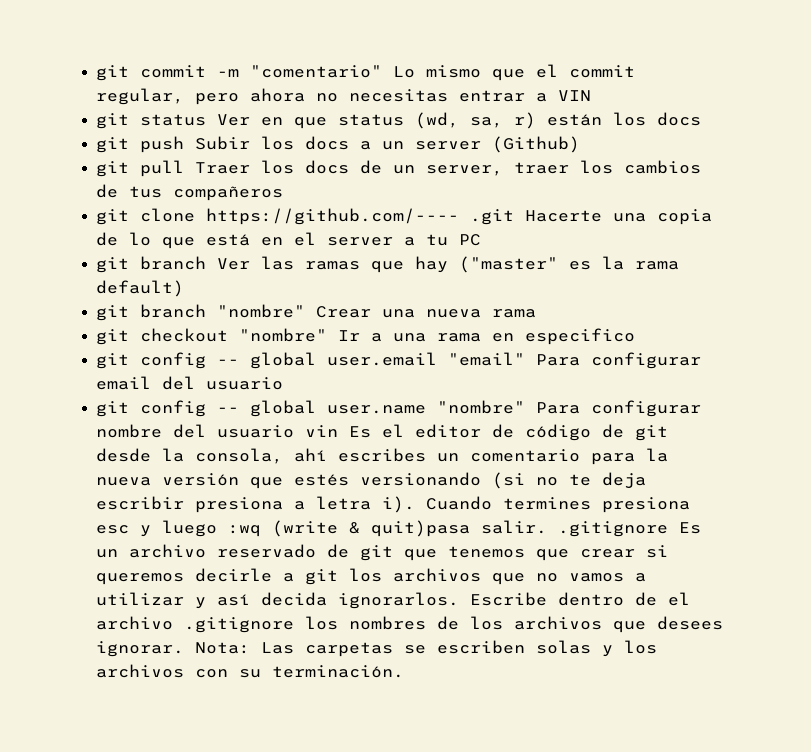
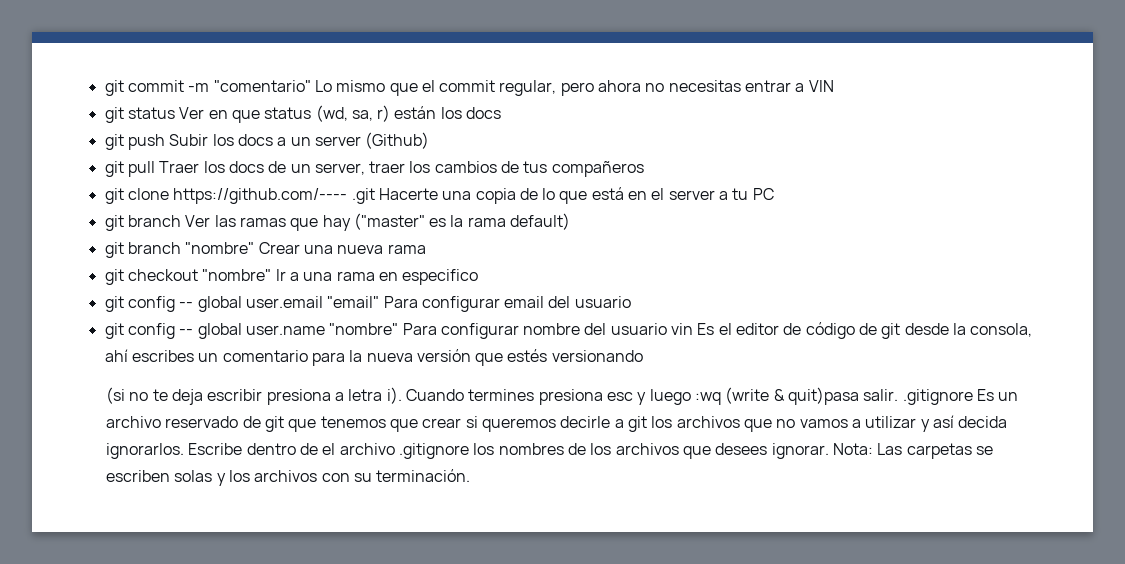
(482, 479) none -> (643, 356) //

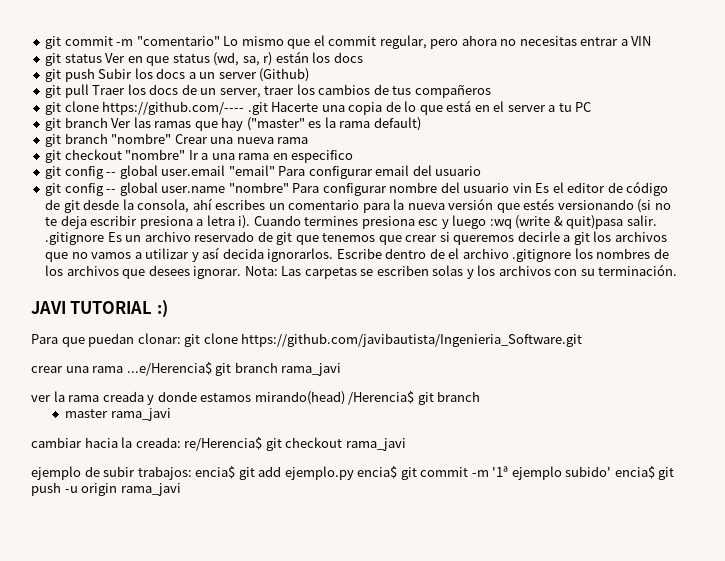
(643, 356) // -> (634, 204) none
(471, 475) none -> [31,300,168,318] [31,333,583,347] [31,362,342,376] [31,391,481,405] [65,408,171,421] [31,437,406,451] [31,466,675,480] [31,482,181,496] // JAVI TUTORIAL :) // Para que puedan clonar: git clone https://github.com/javibautista/Ingenieria_Software.git // crear una rama ...e/Herencia$ git branch rama_javi // ver la rama creada y donde estamos mirando(head) /Herencia$ git branch // master rama_javi // cambiar hacia la creada: re/Herencia$ git checkout rama_javi // ejemplo de subir trabajos: encia$ git add ejemplo.py encia$ git commit -m '1ª ejemplo subido' encia$ git push -u origin rama_javi

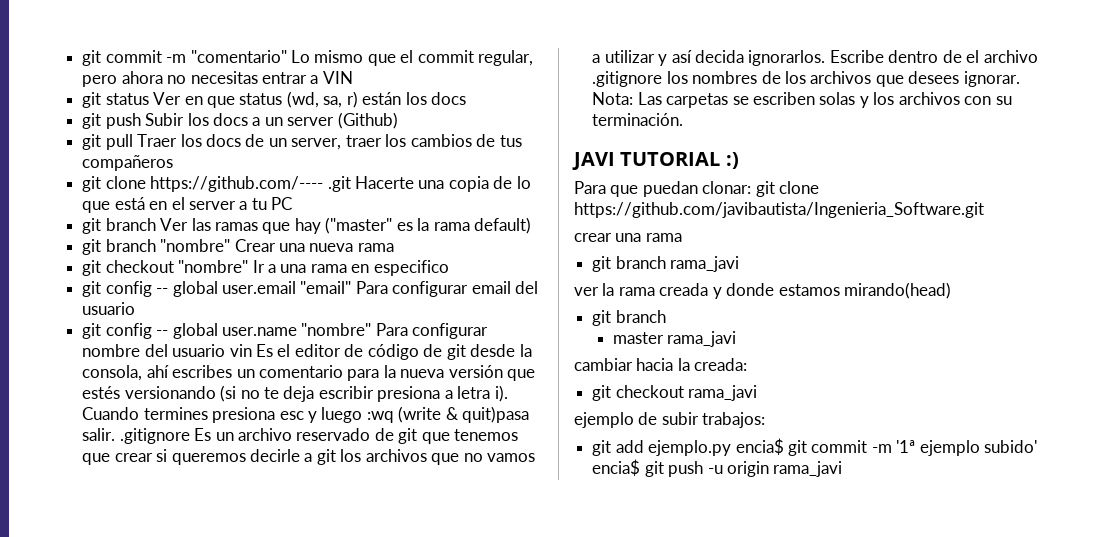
[126,362,212,376] ...e/Herencia$ -> (682, 237) //
[348,391,415,405] /Herencia$ -> (952, 290) //
[184,437,263,451] re/Herencia$ -> (748, 364) //
[195,466,236,479] encia$ -> (766, 420) //

